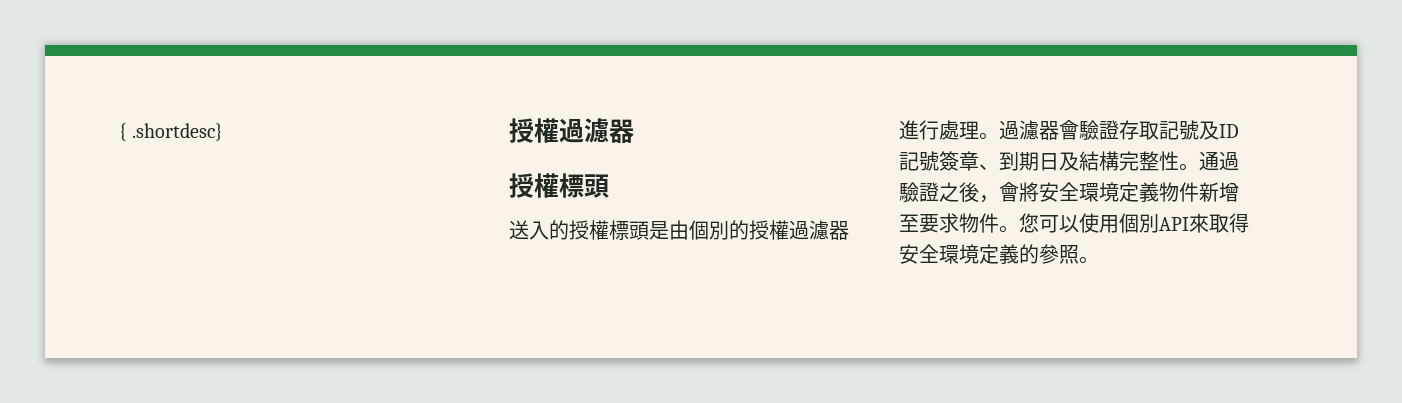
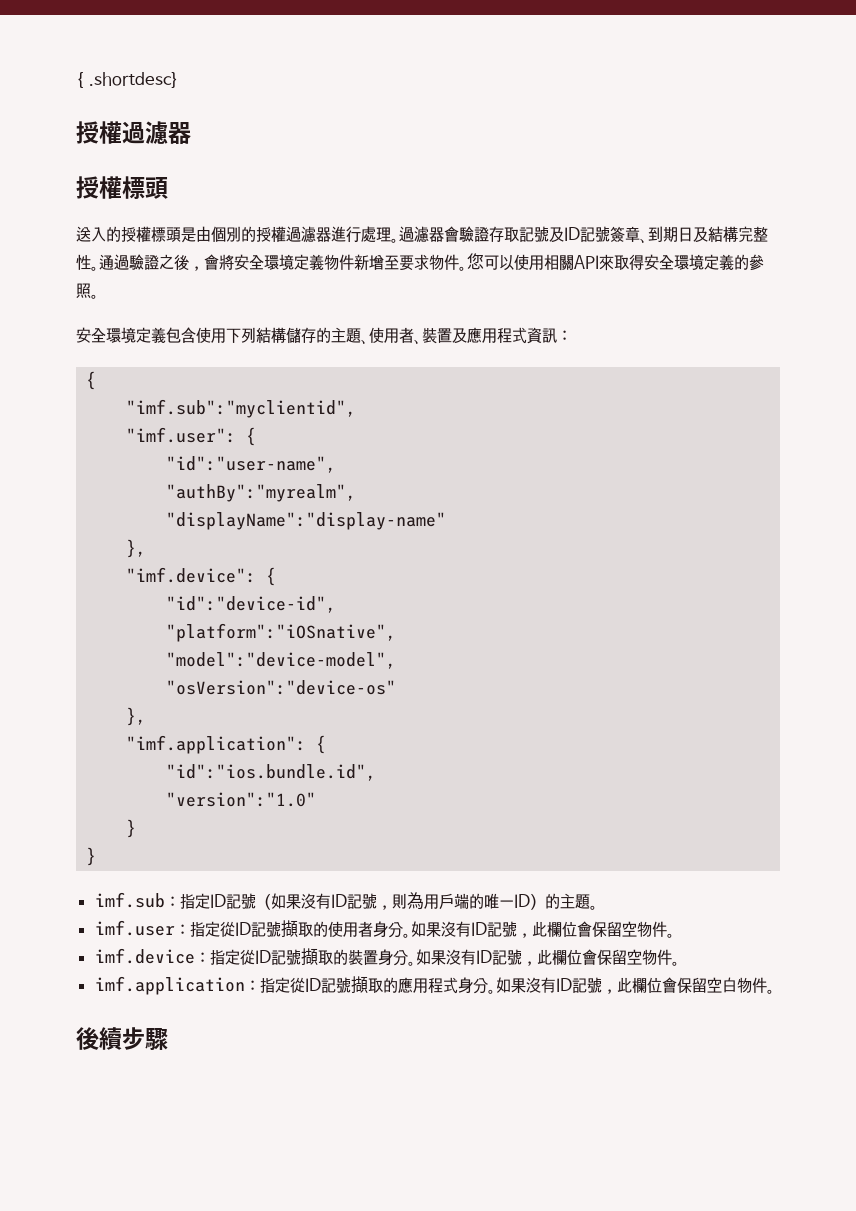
[1119,213,1159,233] 個別 -> [544,254,574,271] 相關
(1099, 260) none -> [76,327,572,345] [86,371,97,390] [126,399,357,418] [126,427,257,446] [166,456,337,473] [166,484,357,502] [166,512,447,530] [126,539,147,558] [126,567,277,586] [166,596,337,613] [166,623,397,642] [166,652,397,669] [166,680,397,695] [126,707,147,726] [126,735,327,754] [166,764,377,781] [166,792,317,807] [126,819,137,838] [86,847,97,866] [94,892,598,910] [94,920,675,938] [94,948,680,966] [94,976,775,995] [76,1027,168,1050] // 安全環境定義包含使用下列結構儲存的主題、使用者、裝置及應用程式資訊： // { // "imf.sub":"myclientid", // "imf.user": { // "id":"user-name", // "authBy":"myrealm", // "displayName":"display-name" // }, // "imf.device": { // "id":"device-id", // "platform":"iOSnative", // "model":"device-model", // "osVersion":"device-os" // }, // "imf.application": { // "id":"ios.bundle.id", // "version":"1.0" // } // } // imf.sub：指定ID記號（如果沒有ID記號，則為用戶端的唯一ID）的主題。 // imf.user：指定從ID記號擷取的使用者身分。如果沒有ID記號，此欄位會保留空物件。 // imf.device：指定從ID記號擷取的裝置身分。如果沒有ID記號，此欄位會保留空物件。 // imf.application：指定從ID記號擷取的應用程式身分。如果沒有ID記號，此欄位會保留空白物件。 // 後續步驟

